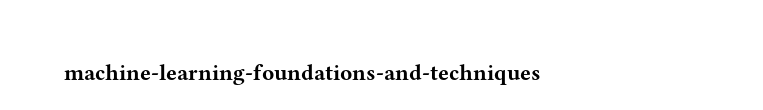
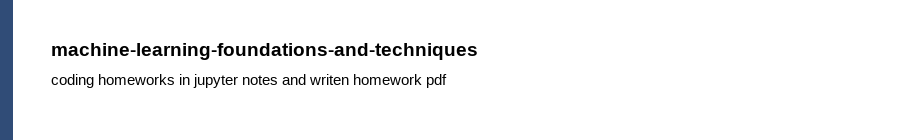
(541, 74) none -> [51,74,448,88] // coding homeworks in jupyter notes and writen homework pdf

